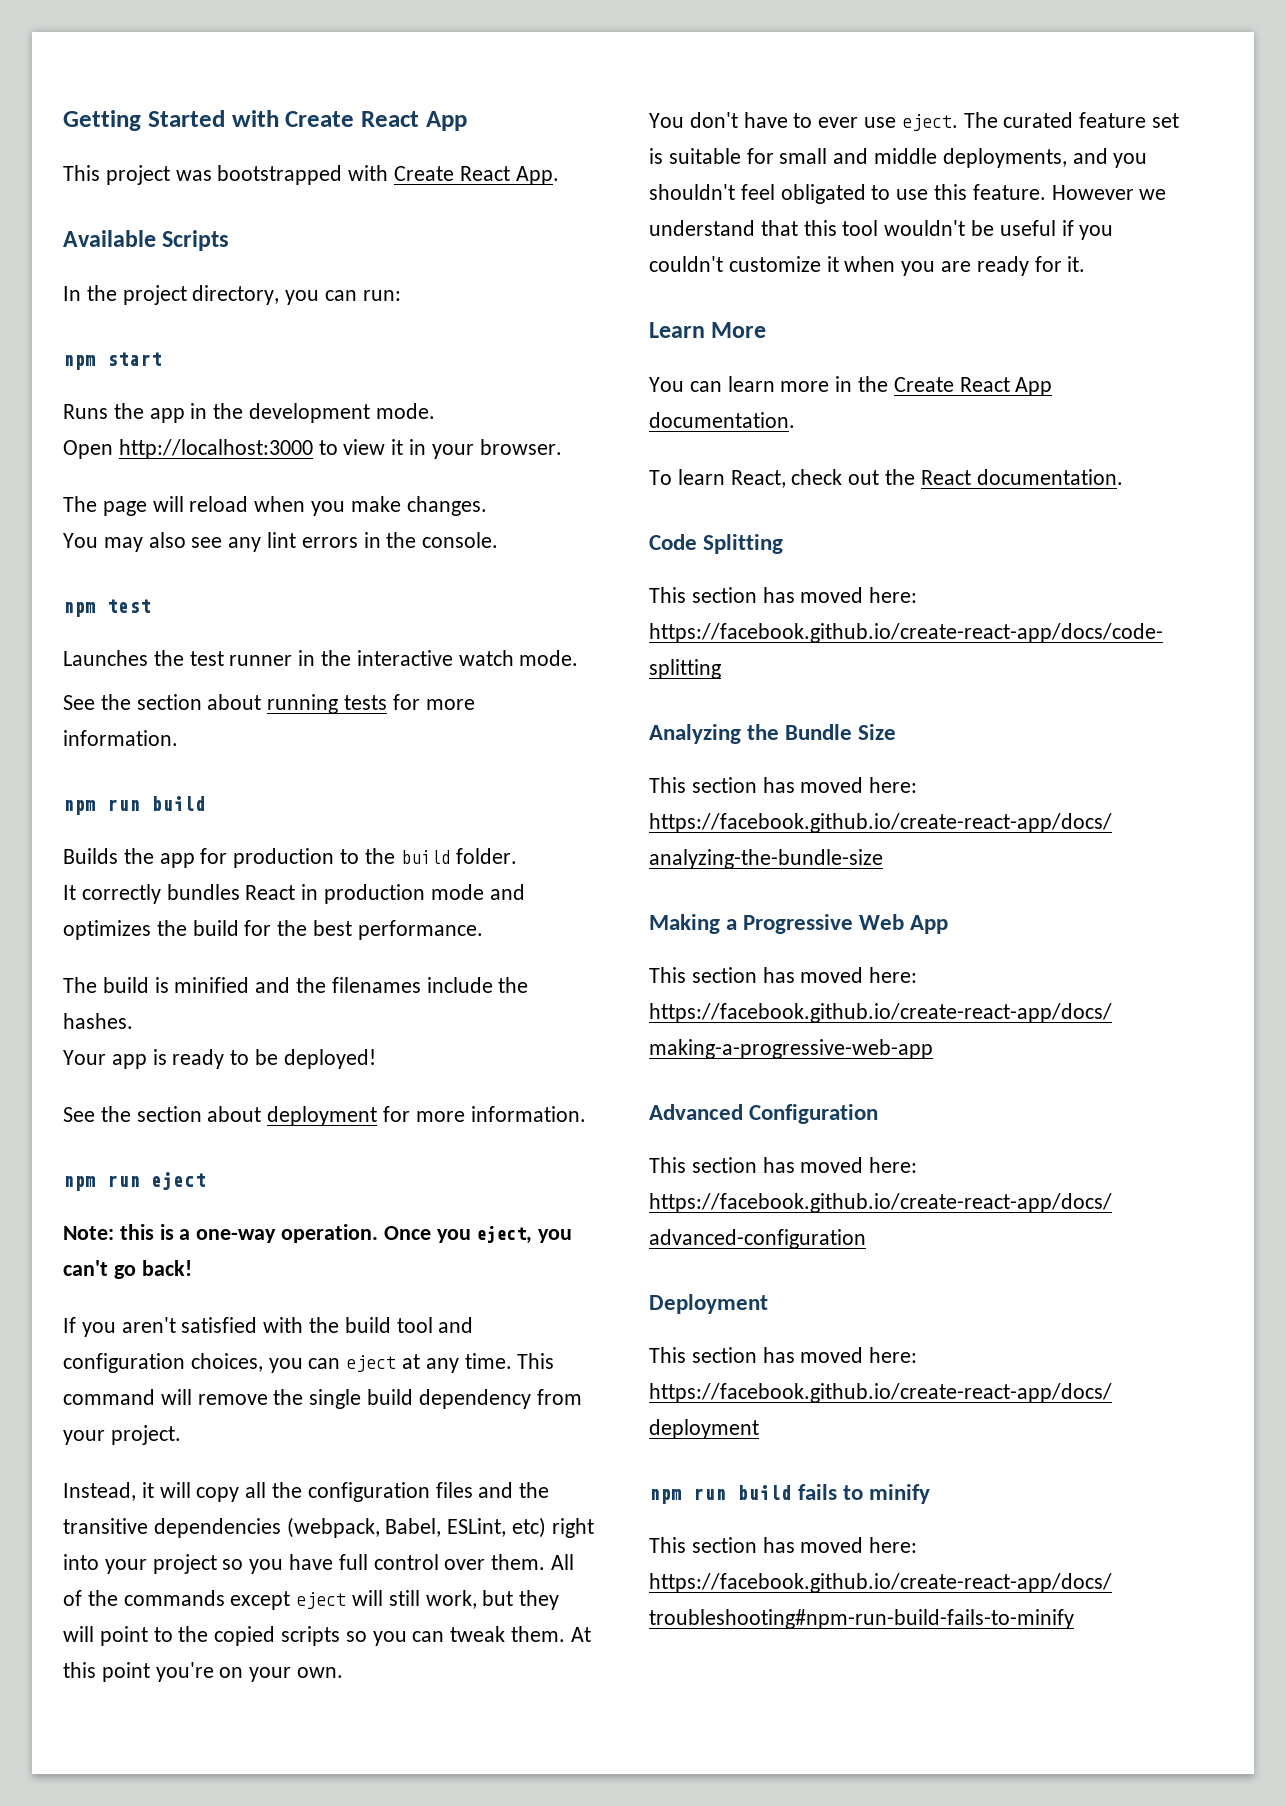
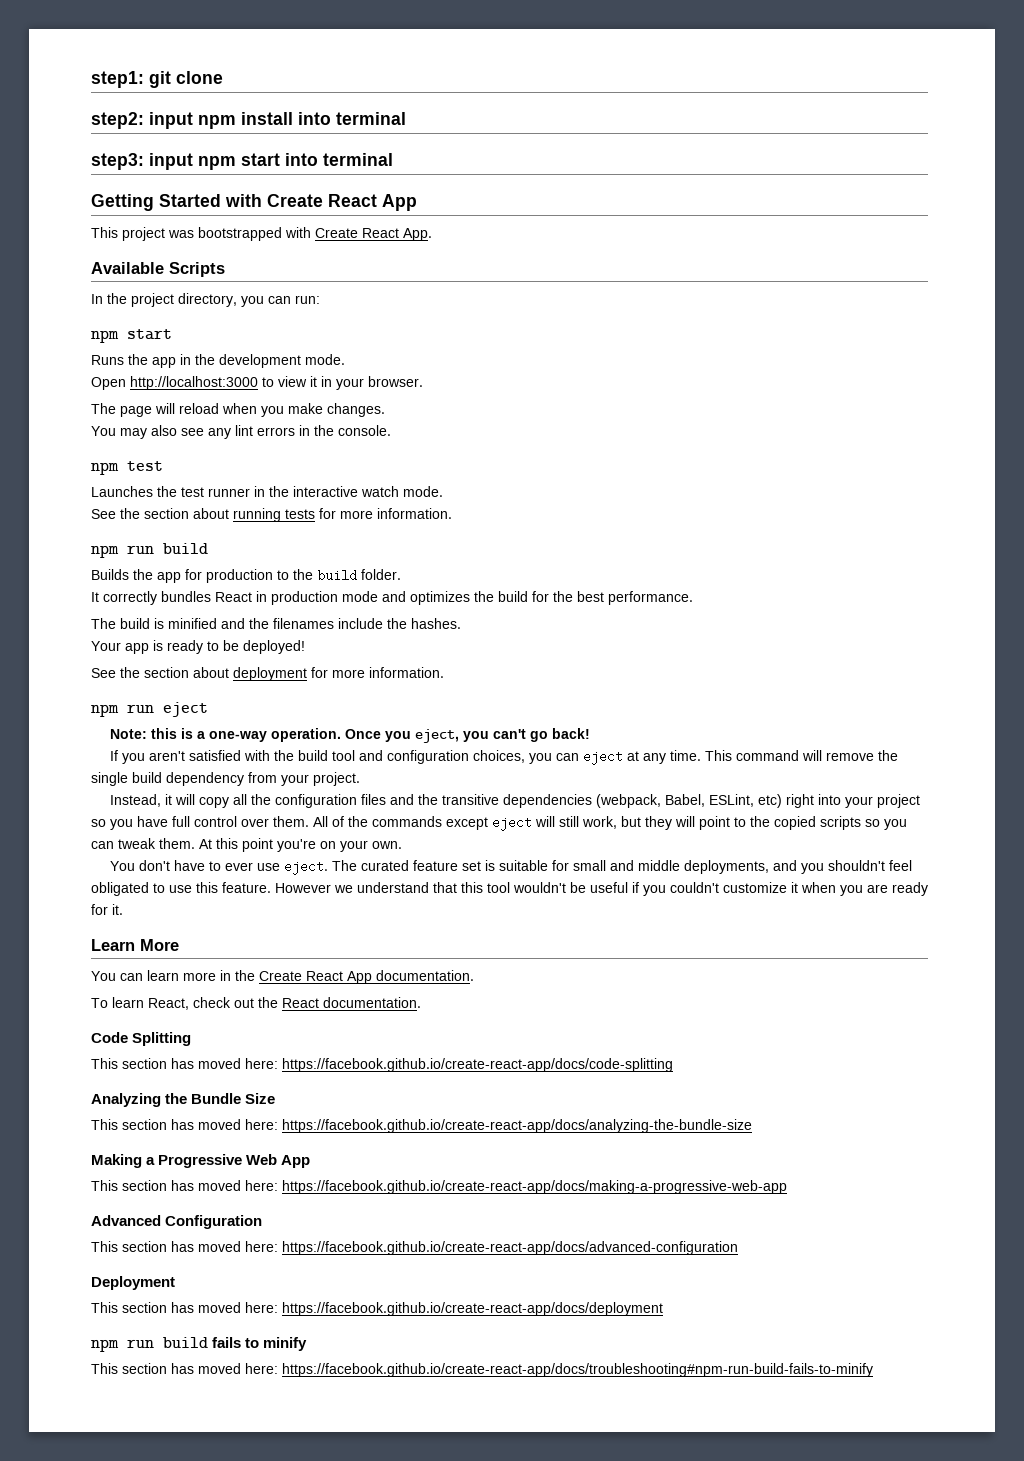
(63, 120) none -> [91,71,223,88] [91,112,406,129] [91,153,393,170] step1: git clone // step2: input npm install into terminal // step3: input npm start into terminal //

